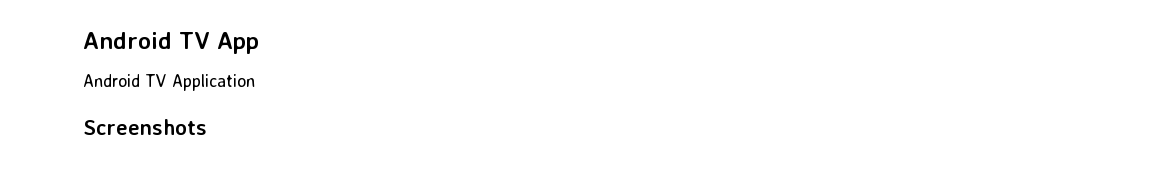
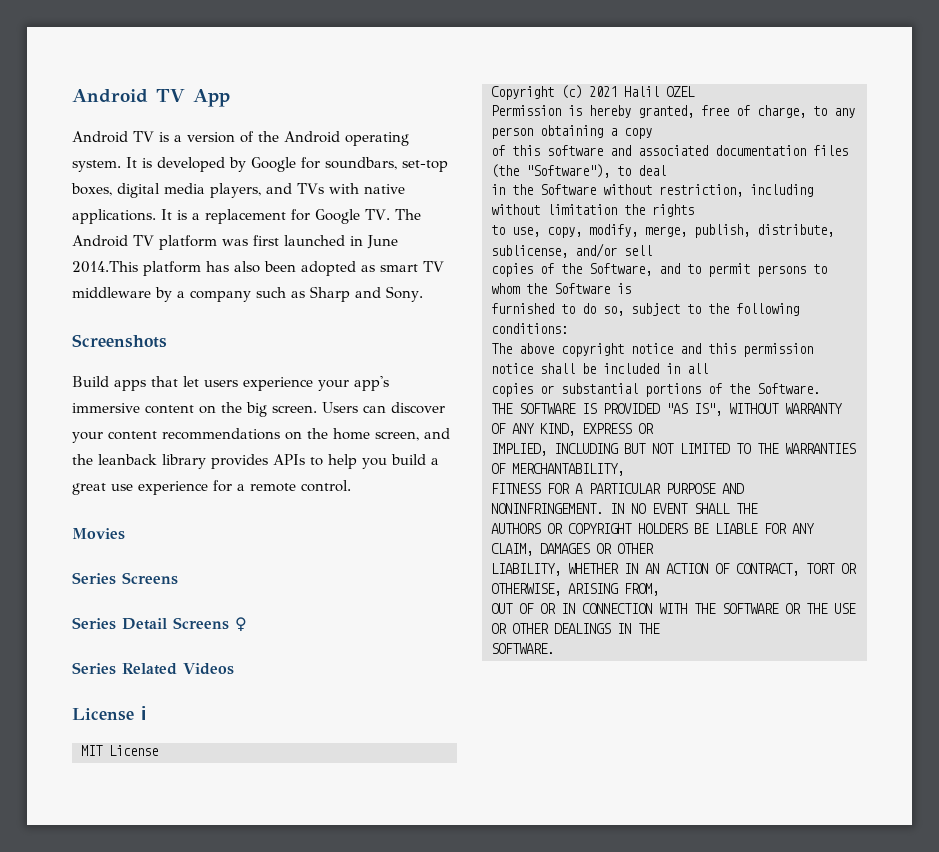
[172,74,255,91] [83,119,207,135] Application // Screenshots -> [159,131,409,146] [72,157,448,172] [71,183,405,198] [72,209,421,224] [72,235,398,250] [72,261,444,276] [72,286,423,302] [72,334,167,348] [72,376,389,391] [72,402,445,417] [72,428,450,443] [72,454,439,469] [72,480,351,495] [72,528,125,540] [72,572,178,585] [72,617,247,632] [72,662,234,675] [72,706,146,721] [81,745,158,756] [491,85,695,100] [491,105,855,118] [491,125,652,139] [491,145,848,156] [491,164,666,178] [491,184,813,197] [491,204,694,217] [491,224,834,238] [491,243,652,258] [491,263,827,277] [491,283,631,294] [491,303,799,316] [491,323,568,334] [491,343,813,357] [491,363,708,374] [491,383,820,397] [491,403,842,416] [491,423,654,436] [491,443,856,456] [491,463,624,476] [491,483,744,494] [491,503,758,514] [491,523,814,534] [491,543,654,556] [491,563,857,576] [491,583,659,596] [491,603,856,614] [491,623,660,634] [491,643,554,654] is a version of the Android operating system. It is developed by Google for soundbars, set-top boxes, digital media players, and TVs with native applications. It is a replacement for Google TV. The Android TV platform was first launched in June 2014.This platform has also been adopted as smart TV middleware by a company such as Sharp and Sony. // Screenshots // Build apps that let users experience your app's immersive content on the big screen. Users can discover your content recommendations on the home screen, and the leanback library provides APIs to help you build a great use experience for a remote control. // Movies // Series Screens // Series Detail Screens ♀ // Series Related Videos // License ℹ // MIT License // Copyright (c) 2021 Halil OZEL // Permission is hereby granted, free of charge, to any person obtaining a copy // of this software and associated documentation files (the "Software"), to deal // in the Software without restriction, including without limitation the rights // to use, copy, modify, merge, publish, distribute, sublicense, and/or sell // copies of the Software, and to permit persons to whom the Software is // furnished to do so, subject to the following conditions: // The above copyright notice and this permission notice shall be included in all // copies or substantial portions of the Software. // THE SOFTWARE IS PROVIDED "AS IS", WITHOUT WARRANTY OF ANY KIND, EXPRESS OR // IMPLIED, INCLUDING BUT NOT LIMITED TO THE WARRANTIES OF MERCHANTABILITY, // FITNESS FOR A PARTICULAR PURPOSE AND NONINFRINGEMENT. IN NO EVENT SHALL THE // AUTHORS OR COPYRIGHT HOLDERS BE LIABLE FOR ANY CLAIM, DAMAGES OR OTHER // LIABILITY, WHETHER IN AN ACTION OF CONTRACT, TORT OR OTHERWISE, ARISING FROM, // OUT OF OR IN CONNECTION WITH THE SOFTWARE OR THE USE OR OTHER DEALINGS IN THE // SOFTWARE.

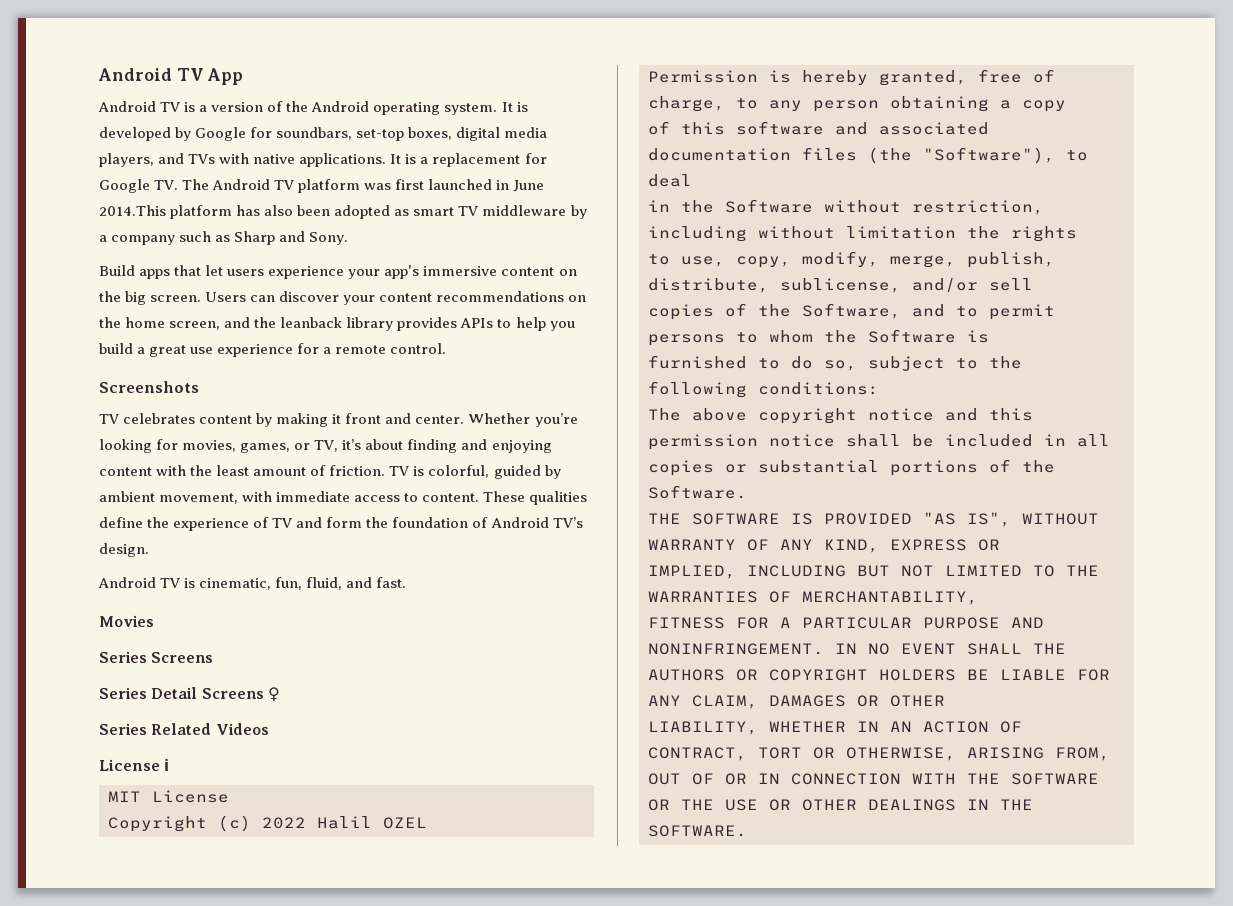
[72,334,167,348] // Screenshots -> (349, 238) none
(351, 486) none -> [99,381,199,393] [99,413,578,427] [99,439,552,453] [99,465,561,479] [99,491,588,505] [99,517,583,531] [99,543,149,557] [98,577,407,590] // Screenshots // TV celebrates content by making it front and center. Whether you’re looking for movies, games, or TV, it’s about finding and enjoying content with the least amount of friction. TV is colorful, guided by ambient movement, with immediate access to content. These qualities define the experience of TV and form the foundation of Android TV’s design. // Android TV is cinematic, fun, fluid, and fast.
[589,86,617,97] 2021 -> [262,817,306,829] 2022

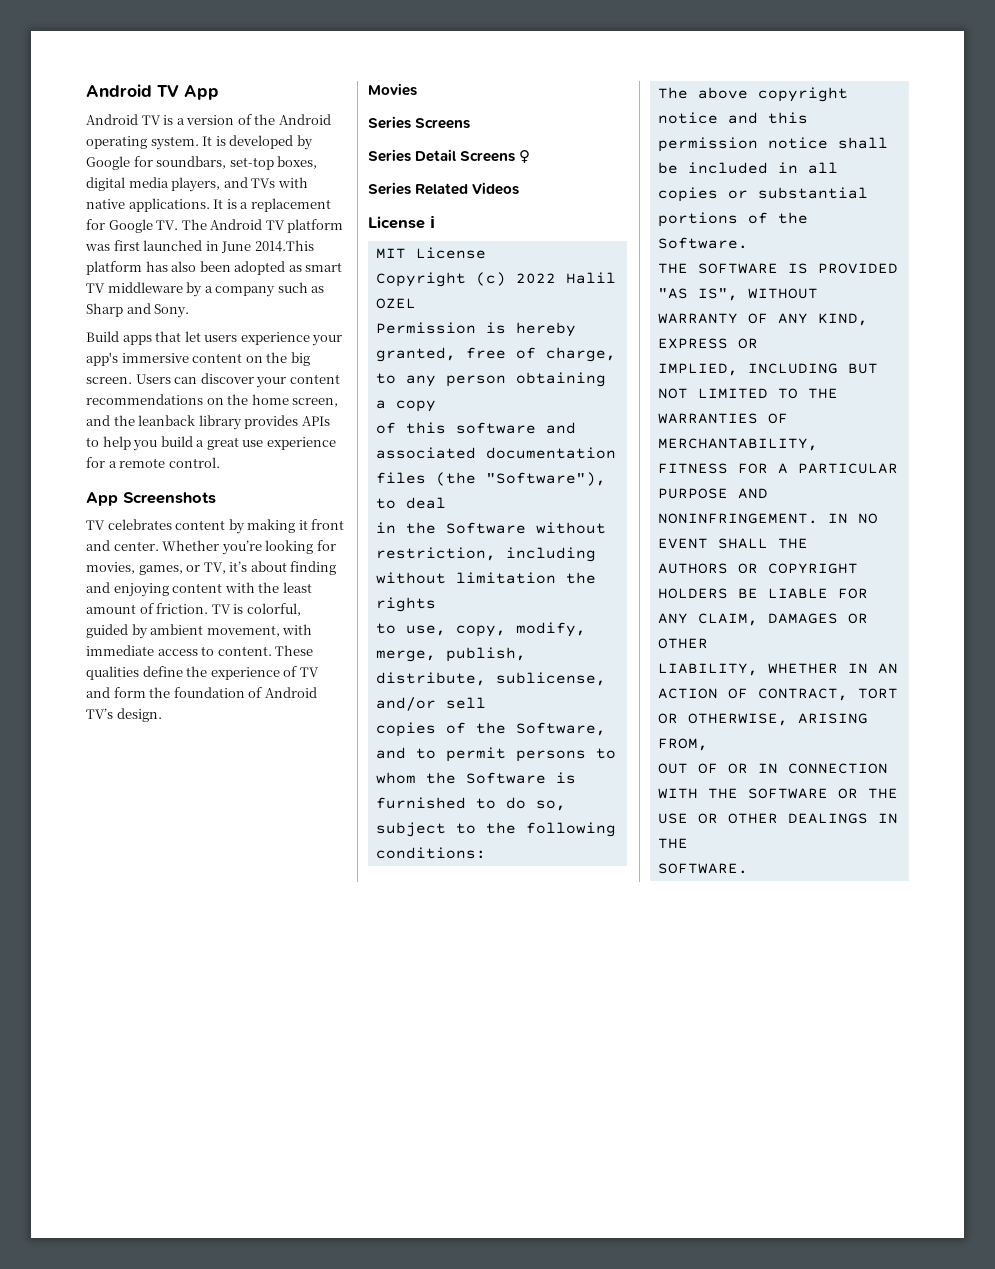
(447, 348) none -> [86,492,118,506] App
[98,577,407,590] // Android TV is cinematic, fun, fluid, and fast. -> (162, 715) none

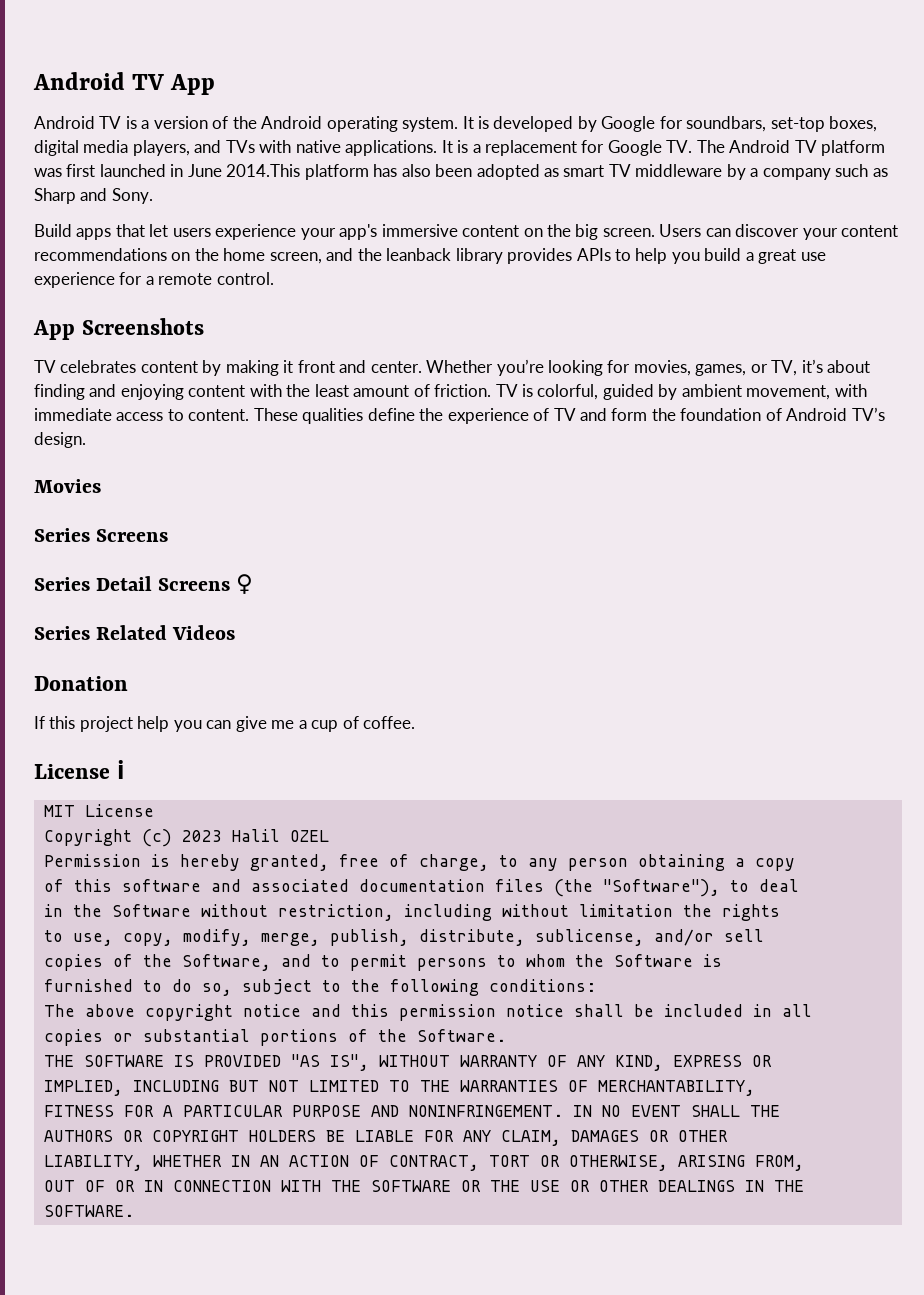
(520, 188) none -> [34,676,128,691] [34,716,416,732] // Donation // If this project help you can give me a cup of coffee.
[515,273,556,284] 2022 -> [181,830,222,842] 2023

